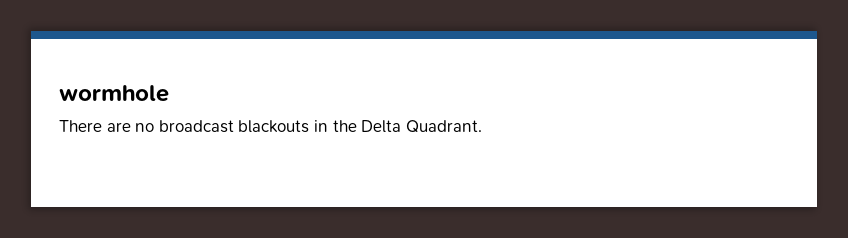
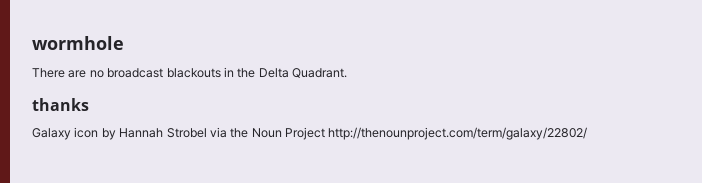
(482, 126) none -> [32,98,89,111] [32,127,588,140] // thanks // Galaxy icon by Hannah Strobel via the Noun Project http://thenounproject.com/term/galaxy/22802/

